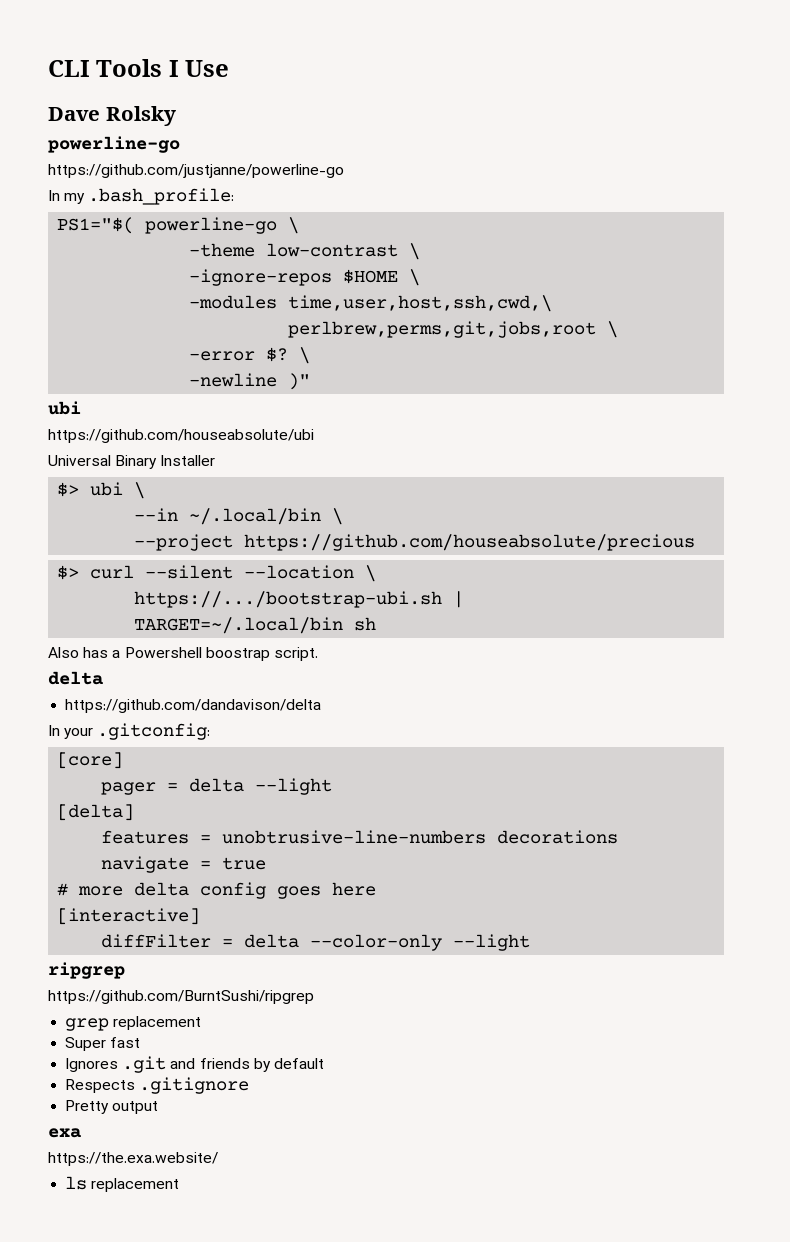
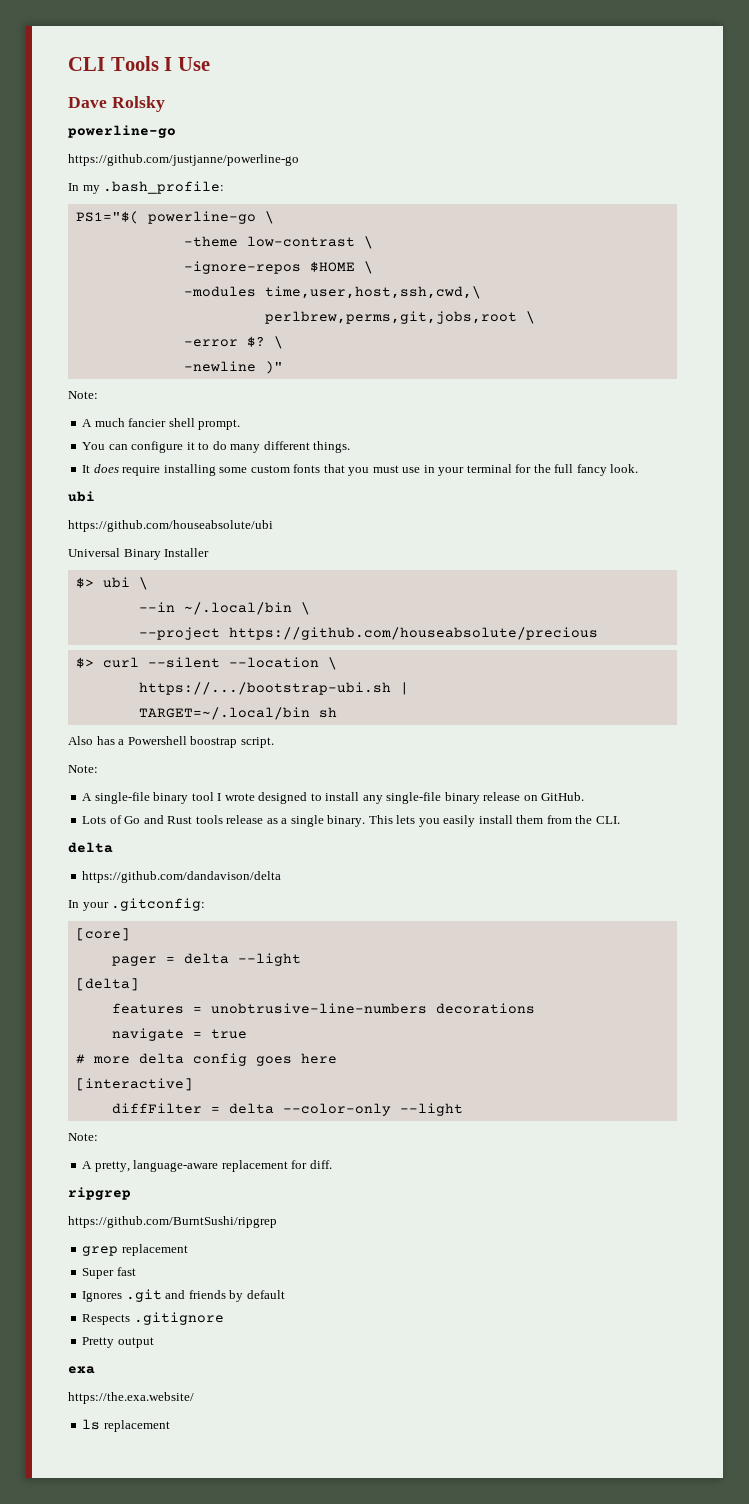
(311, 381) none -> [68,391,98,399] [82,418,241,430] [82,441,351,453] [82,464,639,476] // Note: // A much fancier shell prompt. // You can configure it to do many different things. // It does require installing some custom fonts that you must use in your terminal for the full fancy look.
(318, 654) none -> [68,765,98,773] [82,792,585,804] [82,815,620,827] // Note: // A single-file binary tool I wrote designed to install any single-file binary release on GitHub. // Lots of Go and Rust tools release as a single binary. This lets you easily install them from the CLI.
(531, 942) none -> [68,1133,98,1141] [82,1160,332,1172] // Note: // A pretty, language-aware replacement for diff.

